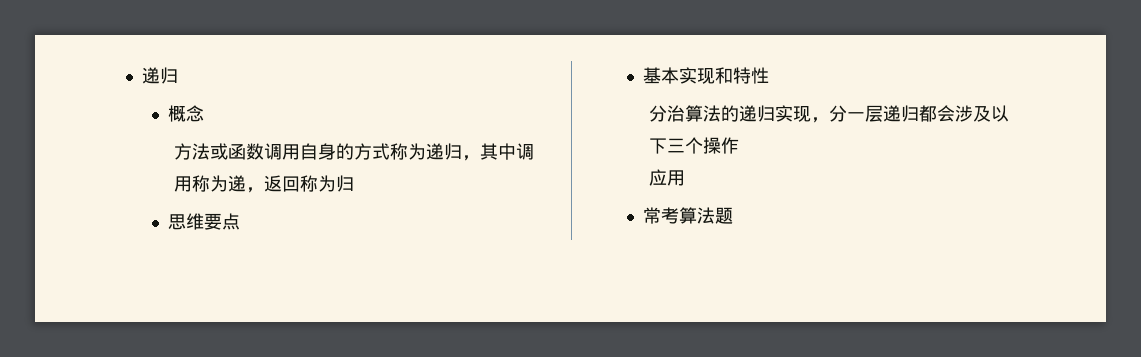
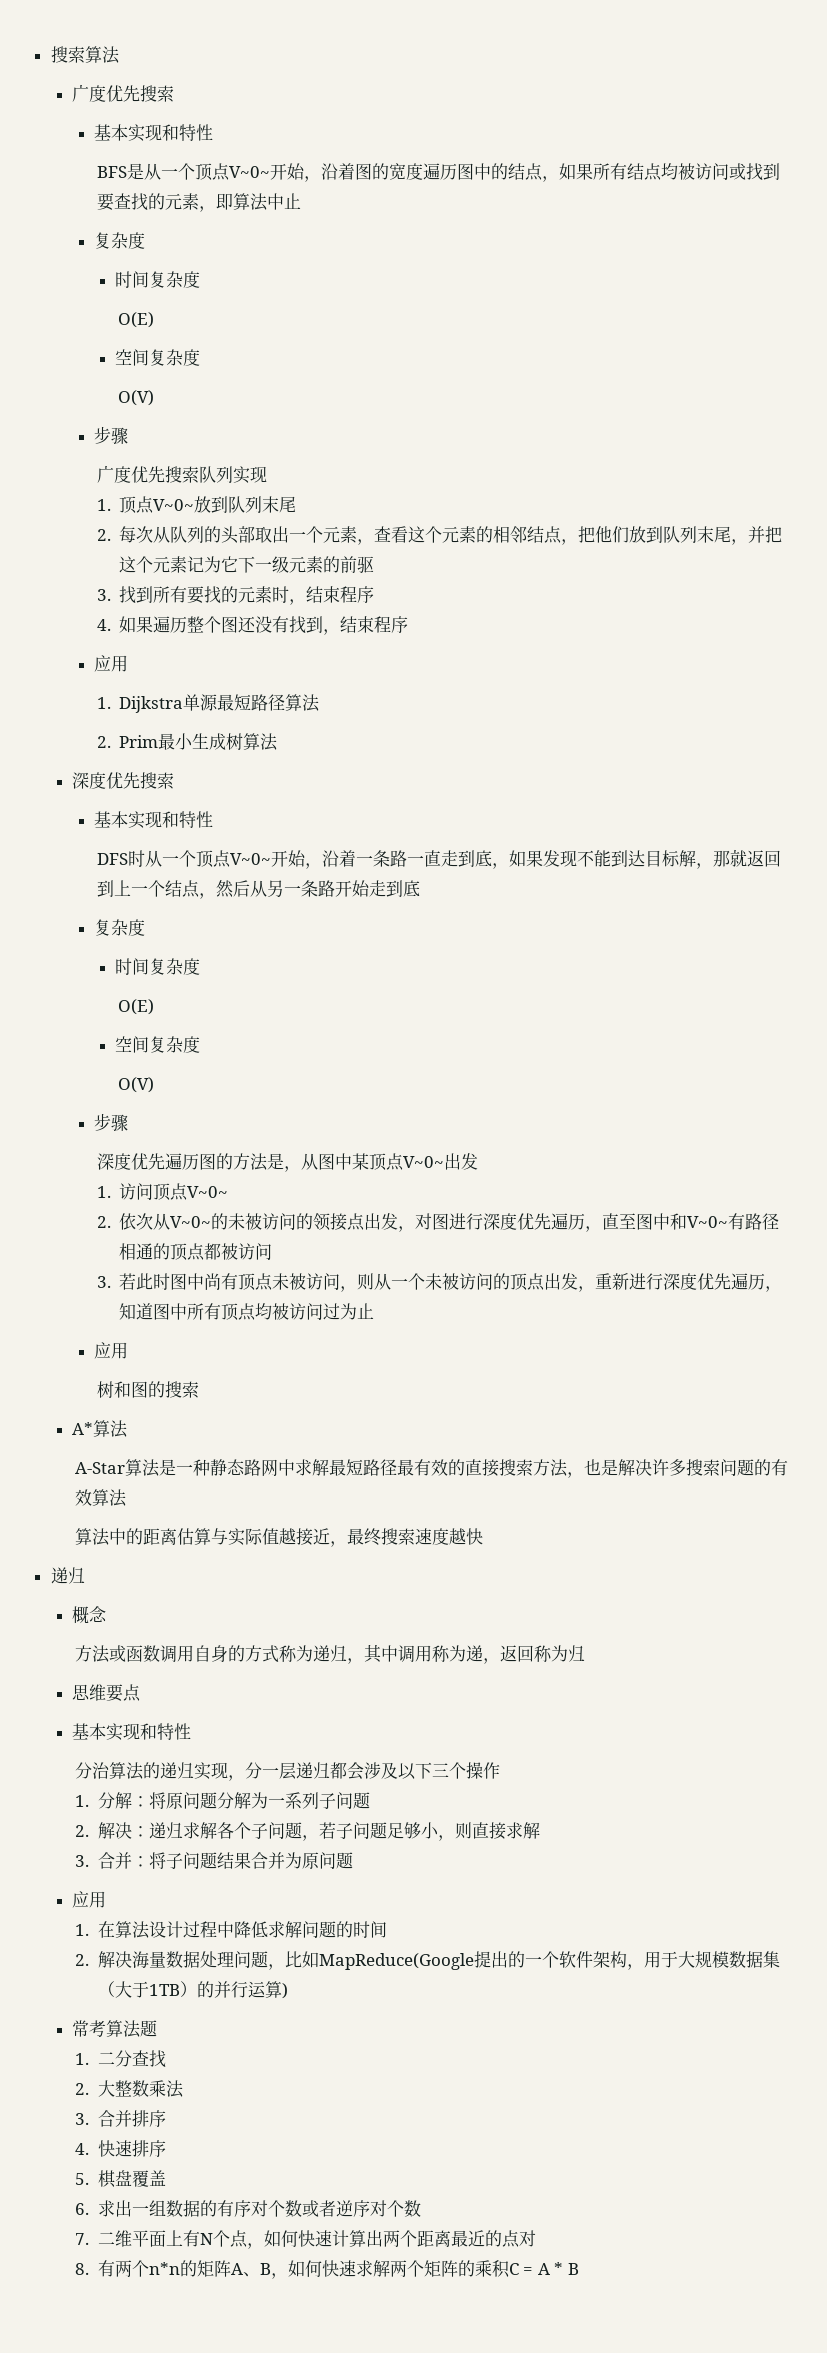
(141, 75) none -> [50,46,120,64] [72,84,175,102] [93,124,213,142] [96,163,780,182] [96,193,301,212] [93,232,145,249] [115,271,201,288] [118,312,155,328] [115,349,201,366] [118,390,155,406] [93,426,128,445] [96,465,267,484] [96,496,297,514] [96,526,783,545] [119,556,375,573] [96,586,375,605] [96,616,409,635] [93,655,128,672] [96,694,321,713] [96,733,279,751] [72,772,175,789] [93,811,213,829] [96,849,781,869] [96,880,420,899] [93,919,145,936] [115,958,201,975] [118,999,155,1015] [115,1036,201,1053] [118,1077,155,1093] [93,1113,128,1132] [96,1153,478,1172] [96,1183,229,1201] [96,1213,780,1232] [119,1243,273,1261] [96,1273,783,1292] [119,1303,375,1321] [93,1342,128,1359] [96,1381,199,1398] [72,1420,129,1438] [75,1459,789,1478] [75,1489,128,1507] [75,1528,484,1547] 搜索算法 // 广度优先搜索 // 基本实现和特性 // BFS是从一个顶点V~0~开始，沿着图的宽度遍历图中的结点，如果所有结点均被访问或找到要查找的元素，即算法中止 // 复杂度 // 时间复杂度 // O(E) // 空间复杂度 // O(V) // 步骤 // 广度优先搜索队列实现 // 1.顶点V~0~放到队列末尾 // 2.每次从队列的头部取出一个元素，查看这个元素的相邻结点，把他们放到队列末尾，并把这个元素记为它下一级元素的前驱 // 3.找到所有要找的元素时，结束程序 // 4.如果遍历整个图还没有找到，结束程序 // 应用 // 1. Dijkstra单源最短路径算法 // 2. Prim最小生成树算法 // 深度优先搜索 // 基本实现和特性 // DFS时从一个顶点V~0~开始，沿着一条路一直走到底，如果发现不能到达目标解，那就返回到上一个结点，然后从另一条路开始走到底 // 复杂度 // 时间复杂度 // O(E) // 空间复杂度 // O(V) // 步骤 // 深度优先遍历图的方法是，从图中某顶点V~0~出发 // 1.访问顶点V~0~ // 2.依次从V~0~的未被访问的领接点出发，对图进行深度优先遍历，直至图中和V~0~有路径相通的顶点都被访问 // 3.若此时图中尚有顶点未被访问，则从一个未被访问的顶点出发，重新进行深度优先遍历，知道图中所有顶点均被访问过为止 // 应用 // 树和图的搜索 // A*算法 // A-Star算法是一种静态路网中求解最短路径最有效的直接搜索方法，也是解决许多搜索问题的有效算法 // 算法中的距离估算与实际值越接近，最终搜索速度越快 //
[648,169,685,186] [642,207,733,224] 应用 // 常考算法题 -> [75,1792,370,1809] [75,1822,540,1841] [75,1852,353,1869] [72,1891,107,1908] [75,1921,387,1939] [75,1951,780,1970] [97,1981,288,1999] [72,2020,158,2038] [75,2050,166,2068] [75,2080,184,2098] [75,2110,166,2127] [75,2140,166,2157] [75,2170,166,2188] [75,2200,421,2217] [75,2230,536,2249] [75,2260,579,2279] 1.分解：将原问题分解为一系列子问题 // 2.解决：递归求解各个子问题，若子问题足够小，则直接求解 // 3.合并：将子问题结果合并为原问题 // 应用 // 1.在算法设计过程中降低求解问题的时间 // 2.解决海量数据处理问题，比如MapReduce(Google提出的一个软件架构，用于大规模数据集（大于1TB）的并行运算) // 常考算法题 // 1.二分查找 // 2.大整数乘法 // 3.合并排序 // 4.快速排序 // 5.棋盘覆盖 // 6.求出一组数据的有序对个数或者逆序对个数 // 7.二维平面上有N个点，如何快速计算出两个距离最近的点对 // 8.有两个n*n的矩阵A、B，如何快速求解两个矩阵的乘积C = A * B

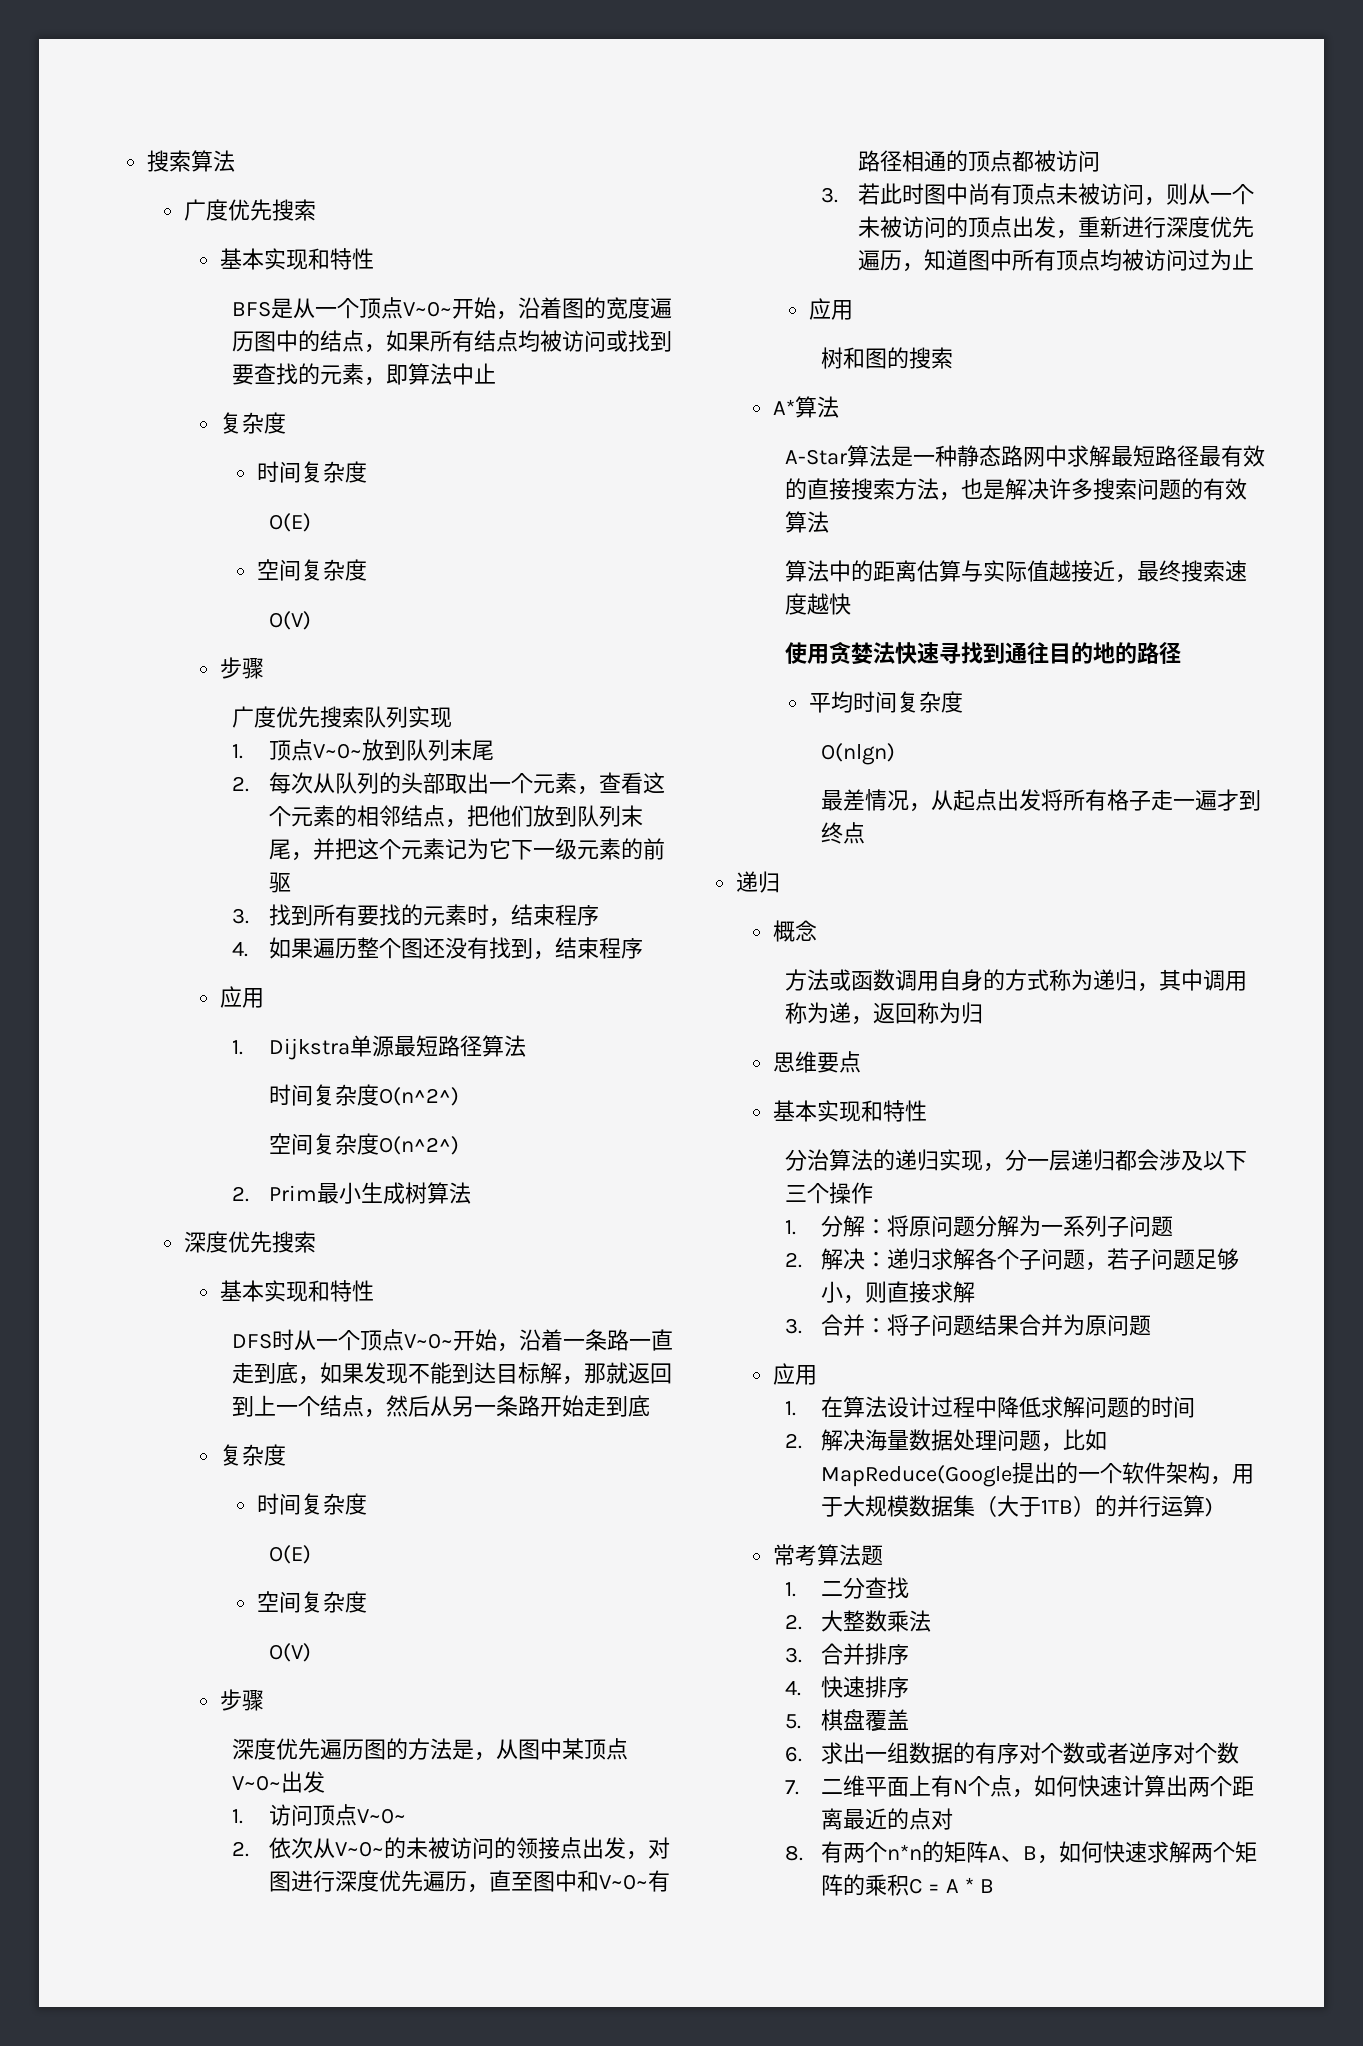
(321, 703) none -> [268,1084,459,1106] [268,1133,459,1155] // 时间复杂度O(n^2^) // 空间复杂度O(n^2^)
(484, 1536) none -> [784,641,1181,664] [809,691,964,713] [821,743,896,765] [821,789,1262,812] [821,822,866,844] // 使用贪婪法快速寻找到通往目的地的路径 // 平均时间复杂度 // O(nlgn) // 最差情况，从起点出发将所有格子走一遍才到终点

